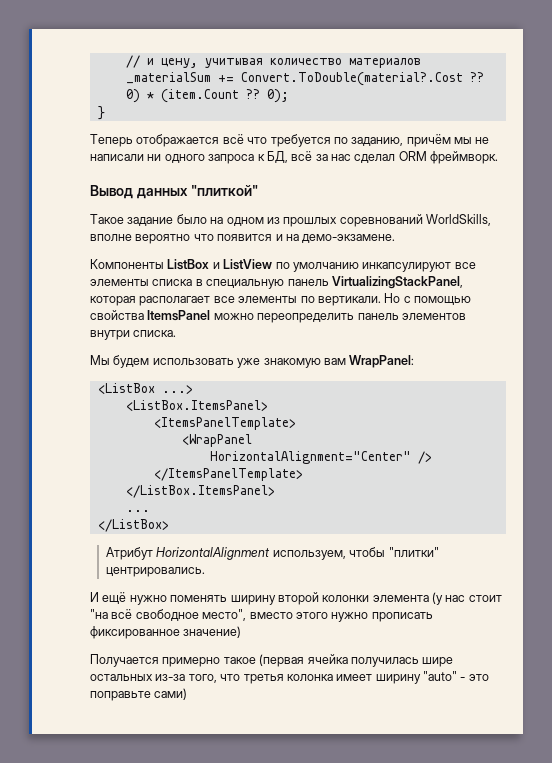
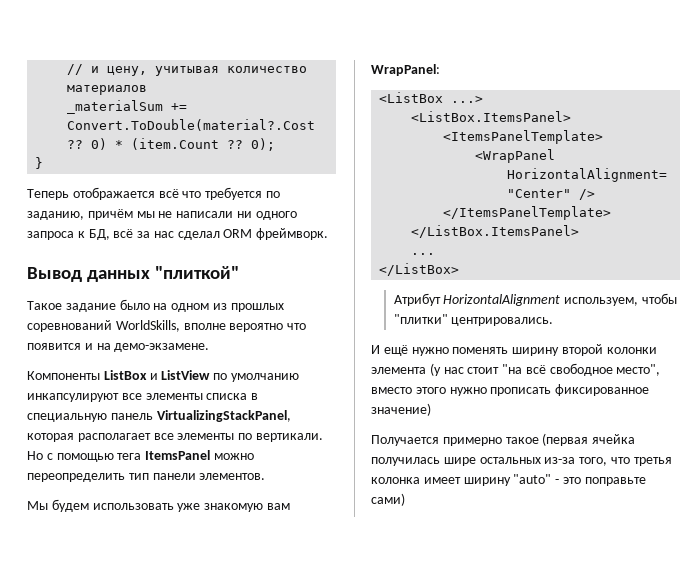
[90,310,144,320] свойства -> [117,453,142,460] тега
[357,313,466,320] [90,330,177,340] панель элементов внутри списка. -> [128,473,266,480] тип панели элементов.

